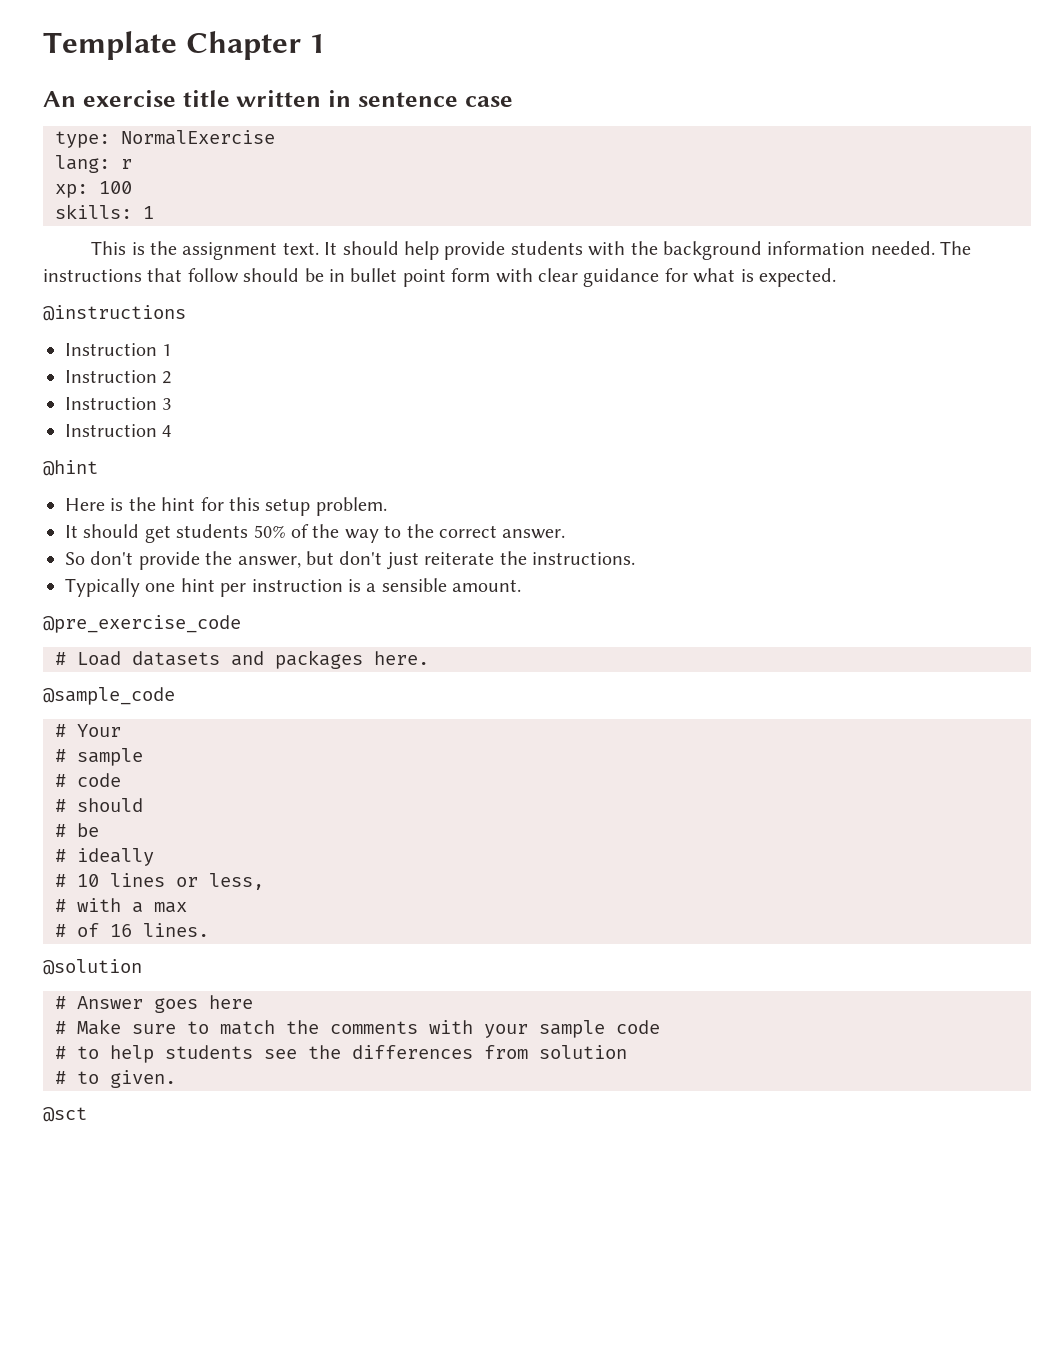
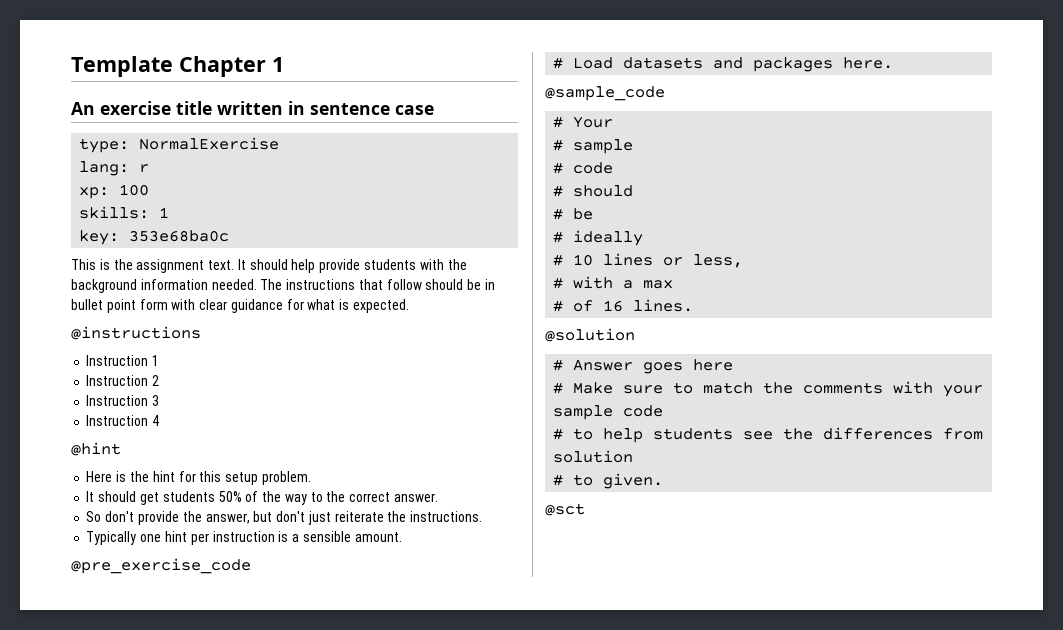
(154, 212) none -> [79,230,230,245] // key: 353e68ba0c

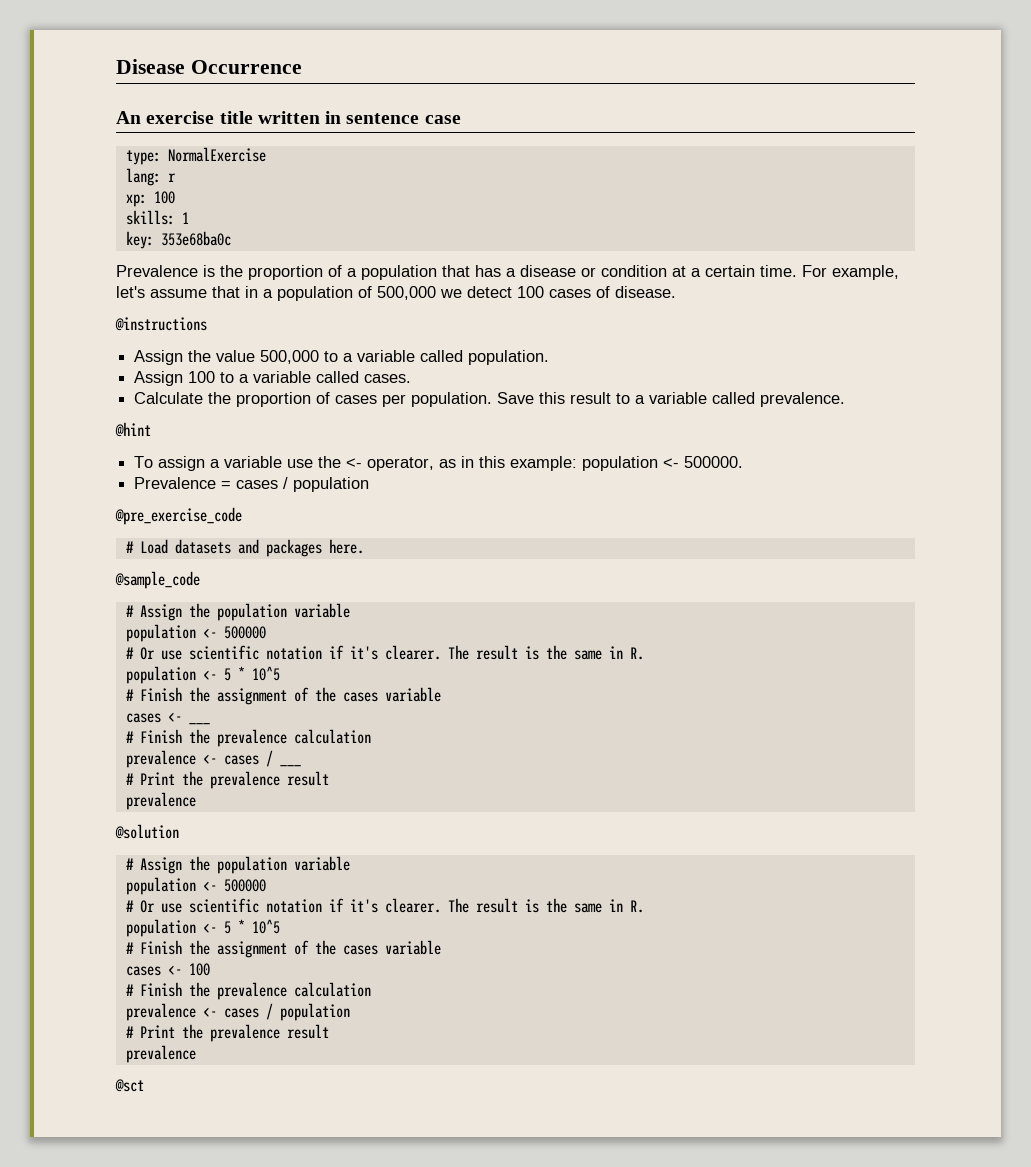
[71,56,284,77] Template Chapter 1 -> [116,59,302,74] Disease Occurrence
[71,259,467,273] [71,279,496,293] [71,299,410,313] [71,326,201,340] [86,355,160,366] [86,375,160,386] [86,395,160,406] [86,415,160,426] [71,442,121,456] [86,471,311,485] [86,491,438,505] [86,511,483,525] [86,531,402,545] This is the assignment text. It should help provide students with the background information needed. The instructions that follow should be in bullet point form with clear guidance for what is expected. // @instructions // Instruction 1 // Instruction 2 // Instruction 3 // Instruction 4 // @hint // Here is the hint for this setup problem. // It should get students 50% of the way to the correct answer. // So don't provide the answer, but don't just reiterate the instructions. // Typically one hint per instruction is a sensible amount. -> [116,265,899,280] [116,286,676,301] [115,317,207,331] [134,350,550,365] [134,371,412,386] [134,392,846,407] [115,422,151,437] [134,456,744,471] [134,477,370,492] Prevalence is the proportion of a population that has a disease or condition at a certain time. For example, let's assume that in a population of 500,000 we detect 100 cases of disease. // @instructions // Assign the value 500,000 to a variable called population. // Assign 100 to a variable called cases. // Calculate the proportion of cases per population. Save this result to a variable called prevalence. // @hint // To assign a variable use the <- operator, as in this example: population <- 500000. // Prevalence = cases / population
[573,116,614,128] [553,139,634,154] [553,162,614,174] [553,185,634,197] [553,208,594,220] [553,230,644,246] [553,253,744,268] [553,276,674,289] [553,299,694,312] [545,328,635,342] [553,359,734,374] [553,381,984,397] [553,405,664,420] [553,427,984,443] [553,450,634,463] [553,473,664,489] Your // # sample // # code // # should // # be // # ideally // # 10 lines or less, // # with a max // # of 16 lines. // @solution // # Answer goes here // # Make sure to match the comments with your sample code // # to help students see the differences from solution // # to given. -> [139,603,350,621] [125,624,266,642] [125,645,644,660] [125,666,280,684] [125,687,441,705] [125,712,182,723] [188,722,210,725] [125,729,371,747] [125,750,301,768] [125,771,329,789] [125,792,196,810] [115,824,179,839] [125,856,350,874] [125,877,266,895] [125,898,644,913] [125,919,280,937] [125,940,441,958] [125,963,210,976] [125,982,371,1000] [125,1003,350,1021] [125,1024,329,1042] [125,1045,196,1063] Assign the population variable // population <- 500000 // # Or use scientific notation if it's clearer. The result is the same in R. // population <- 5 * 10^5 // # Finish the assignment of the cases variable // cases <- ___ // # Finish the prevalence calculation // prevalence <- cases / ___ // # Print the prevalence result // prevalence // @solution // # Assign the population variable // population <- 500000 // # Or use scientific notation if it's clearer. The result is the same in R. // population <- 5 * 10^5 // # Finish the assignment of the cases variable // cases <- 100 // # Finish the prevalence calculation // prevalence <- cases / population // # Print the prevalence result // prevalence

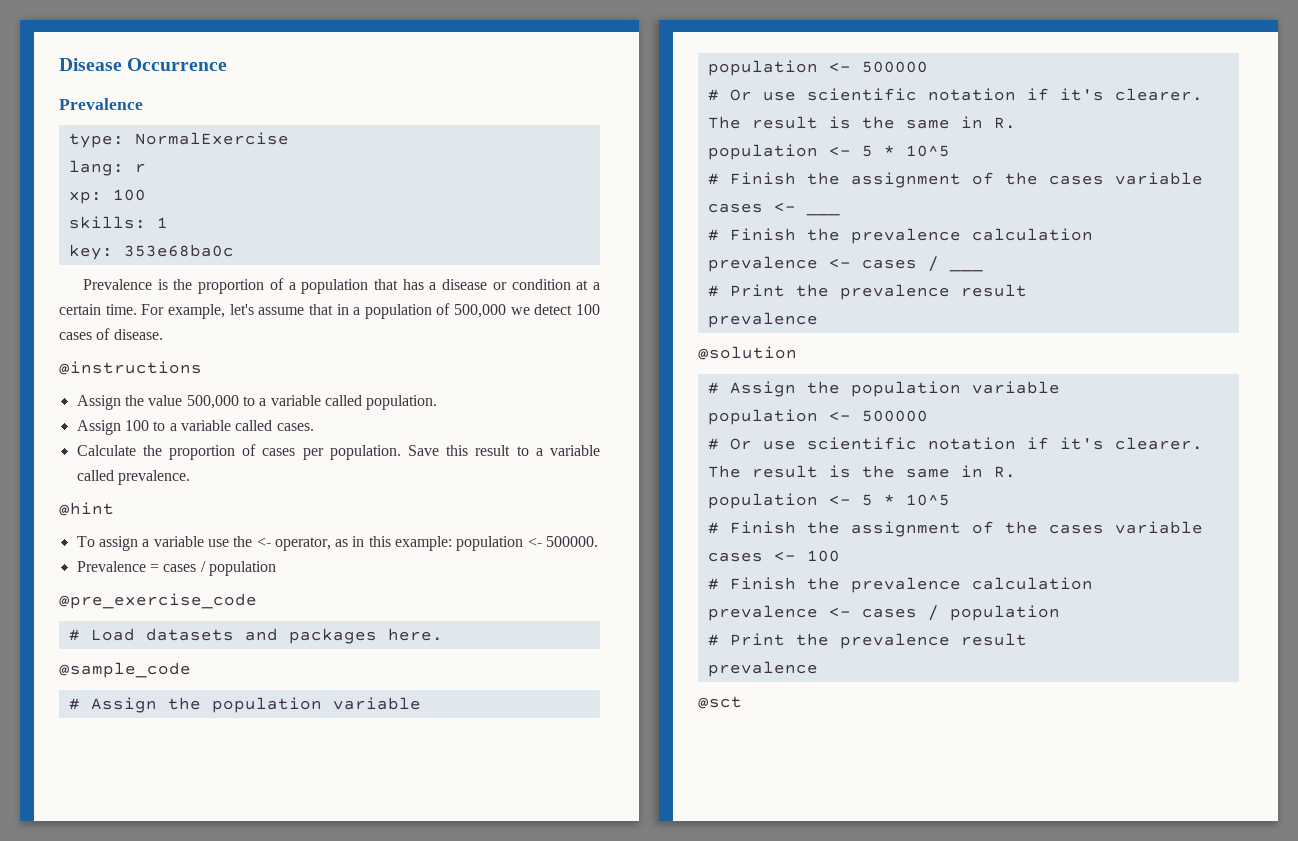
[116,111,461,124] An exercise title written in sentence case -> [59,98,143,110] Prevalence

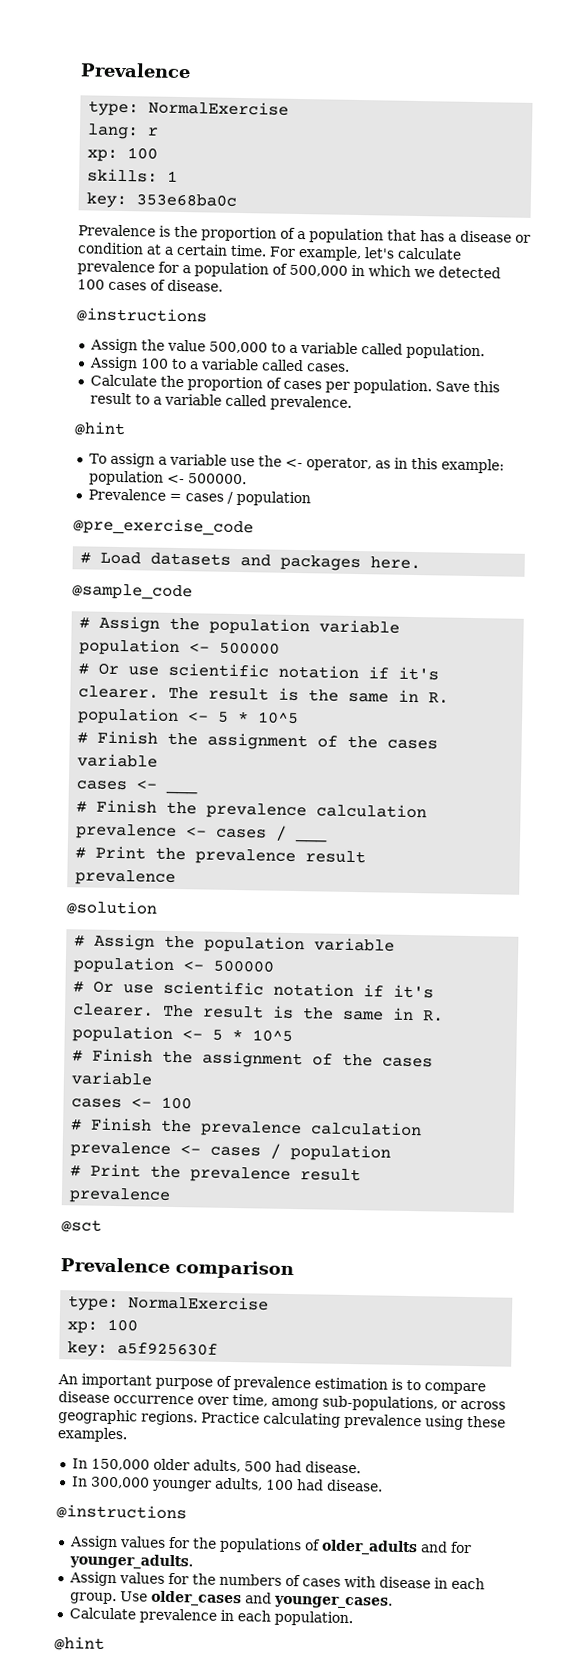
[59,58,228,71] Disease Occurrence // -> (80, 70) none
[258,304,349,315] assume that in -> [397,247,462,260] [77,260,179,276] calculate prevalence for
[510,304,573,315] we detect -> [351,264,501,279] in which we detected
(742, 702) none -> [60,1257,294,1280] [68,1295,270,1312] [67,1318,139,1334] [67,1341,219,1357] [57,1373,486,1395] [58,1391,506,1412] [58,1409,506,1430] [57,1427,128,1443] [71,1458,361,1474] [71,1476,383,1492] [56,1504,187,1521] [68,1535,472,1556] [68,1553,193,1570] [68,1571,485,1590] [69,1590,393,1609] [68,1607,353,1627] [54,1636,105,1651] // Prevalence comparison // type: NormalExercise // xp: 100 // key: a5f925630f // An important purpose of prevalence estimation is to compare disease occurrence over time, among sub-populations, or across geographic regions. Practice calculating prevalence using these examples. // In 150,000 older adults, 500 had disease. // In 300,000 younger adults, 100 had disease. // @instructions // Assign values for the populations of older_adults and for younger_adults. // Assign values for the numbers of cases with disease in each group. Use older_cases and younger_cases. // Calculate prevalence in each population. // @hint

